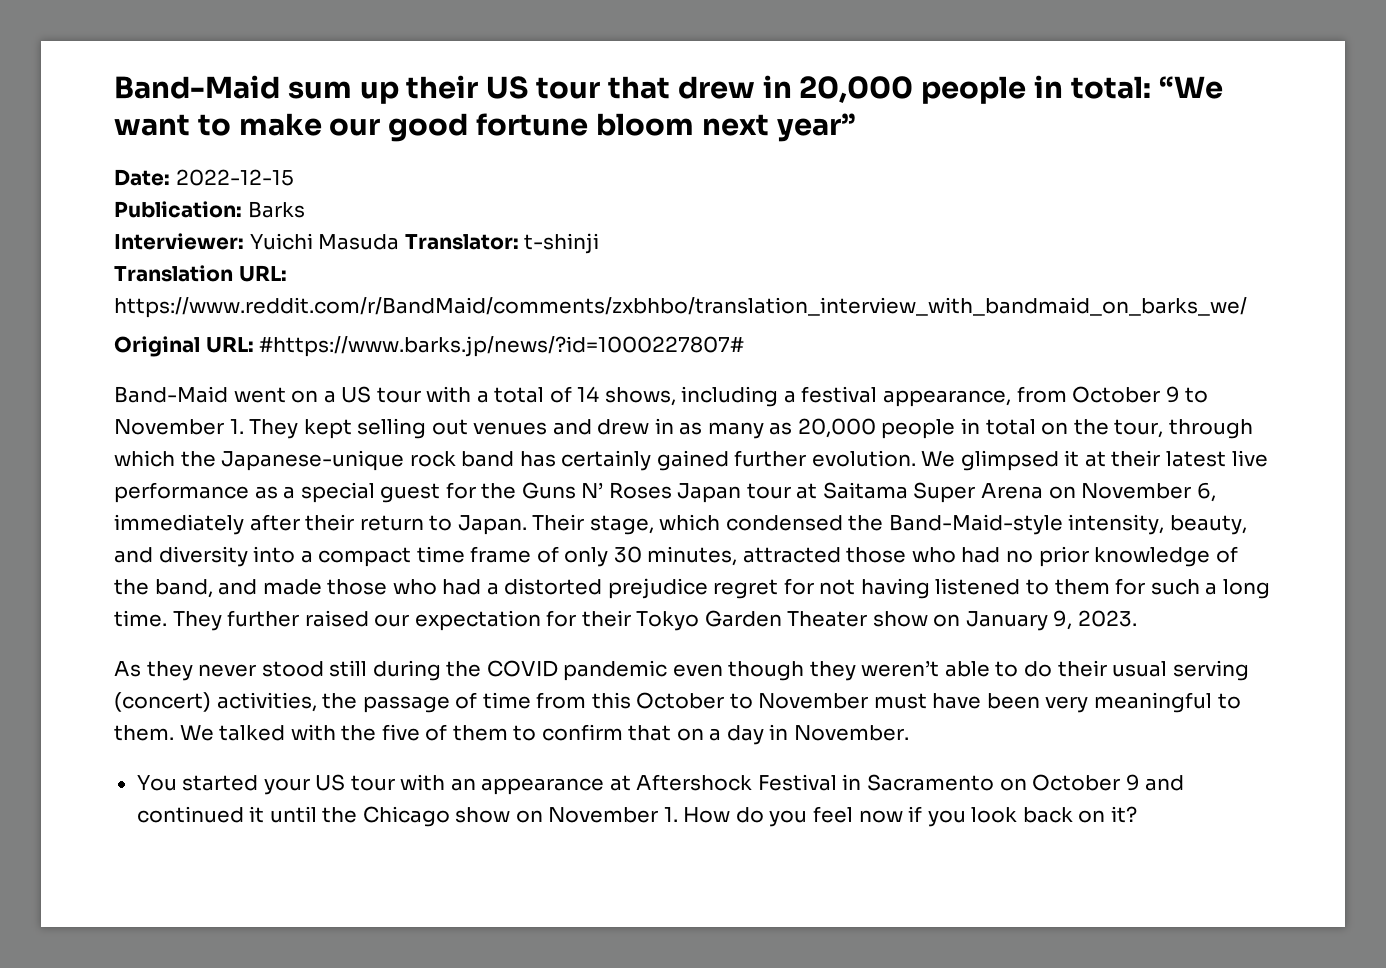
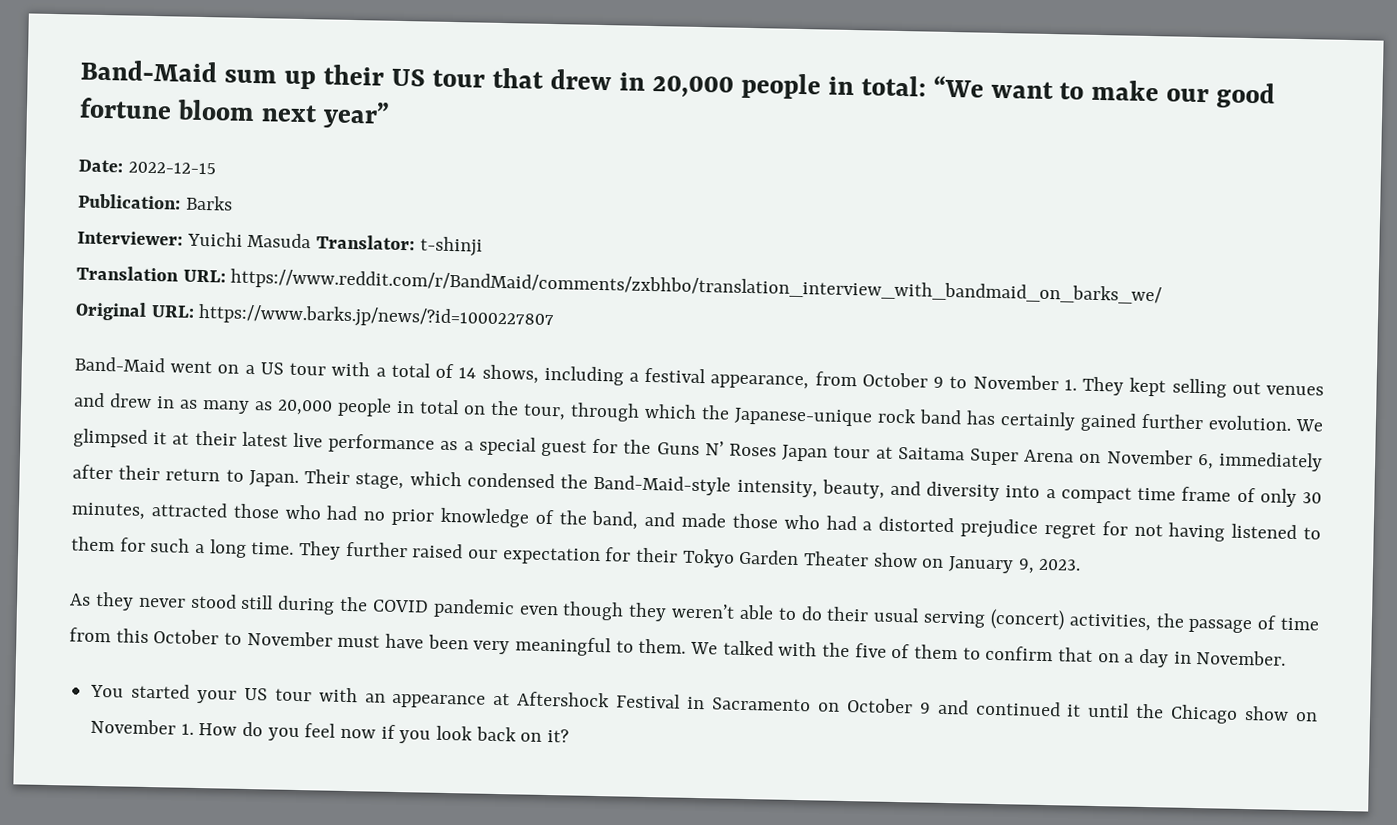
[259,336,745,357] #https://www.barks.jp/news/?id=1000227807# -> [198,303,556,331] https://www.barks.jp/news/?id=1000227807

